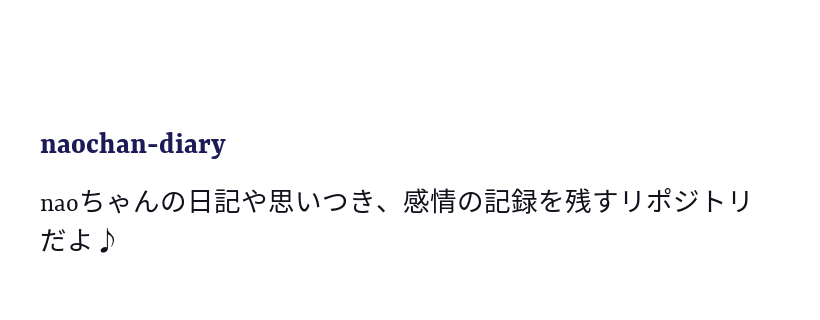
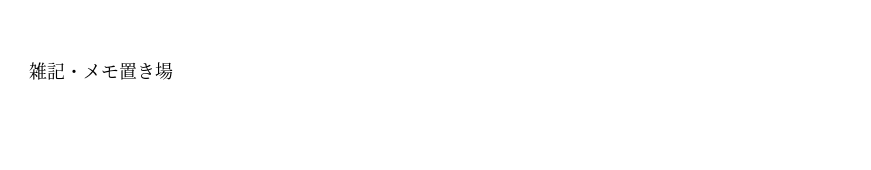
[40,132,226,159] [40,188,754,214] [40,227,121,253] naochan-diary // naoちゃんの日記や思いつき、感情の記録を残すリポジトリだよ♪ -> [29,62,173,80] 雑記・メモ置き場

